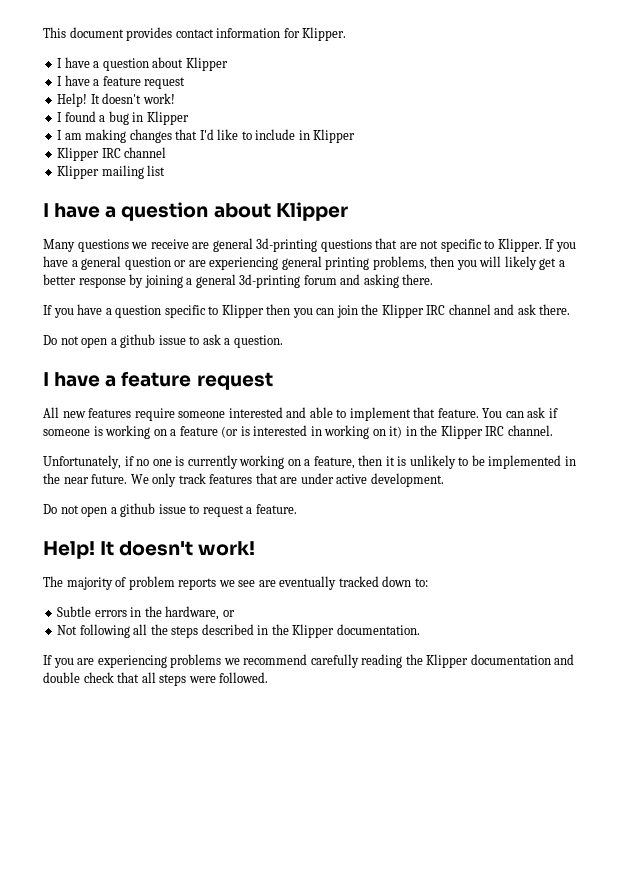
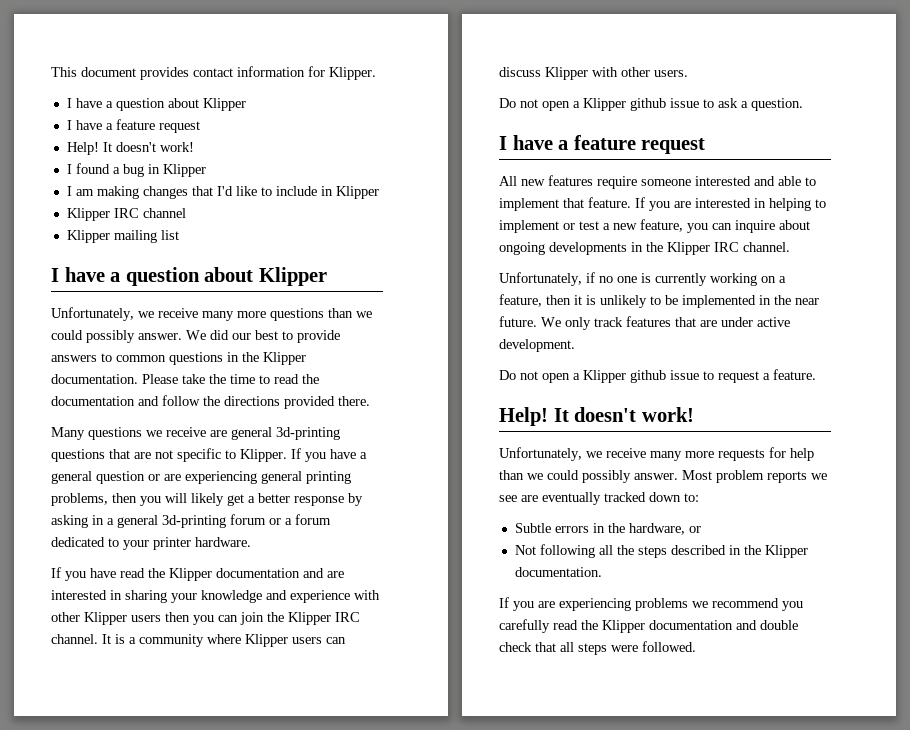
(348, 211) none -> [51,307,372,321] [51,330,340,343] [51,352,306,365] [51,374,319,384] [51,395,370,409] // Unfortunately, we receive many more questions than we could possibly answer. We did our best to provide answers to common questions in the Klipper documentation. Please take the time to read the documentation and follow the directions provided there.
[144,275,183,288] joining -> [51,515,104,528] asking in
[340,274,434,288] [43,304,264,318] and asking there. // If you have a question specific to Klipper -> [269,514,331,525] [51,537,251,550] [51,567,344,581] [51,590,380,603] [51,612,161,625] or a forum dedicated to your printer hardware. // If you have read the Klipper documentation and are interested in sharing your knowledge and experience with other Klipper users
[448,304,571,315] [43,335,117,348] channel and ask there. // Do not open a -> [51,634,346,647] [499,67,688,80] [499,98,626,111] channel. It is a community where Klipper users can discuss Klipper with other users. // Do not open a Klipper
[482,407,558,418] [43,425,403,439] You can ask if someone is working on a feature (or is interested in working on it) -> [635,197,826,211] [499,219,810,233] [499,242,627,255] If you are interested in helping to implement or test a new feature, you can inquire about ongoing developments
(117, 510) none -> [583,370,626,383] Klipper
[43,576,127,590] The majority of -> [499,447,814,461] [499,470,712,483] Unfortunately, we receive many more requests for help than we could possibly answer. Most
[310,654,403,668] carefully reading -> [782,601,803,611] [499,619,578,633] you carefully read

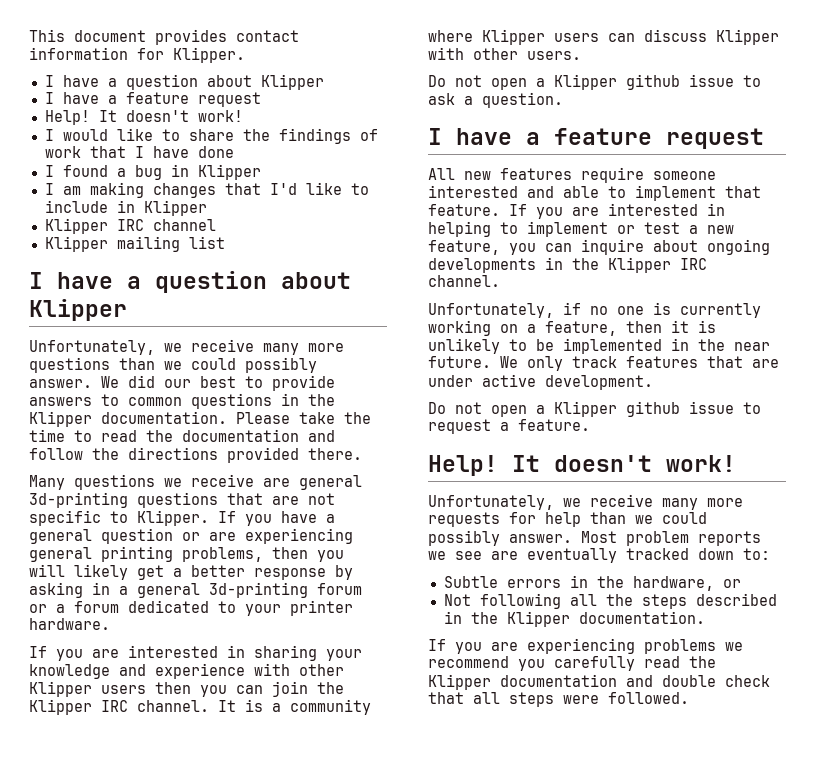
(194, 147) none -> [44,128,378,144] [44,146,234,158] // I would like to share the findings of work that I have done
[90,568,324,581] have read the Klipper documentation and -> (83, 655) none

